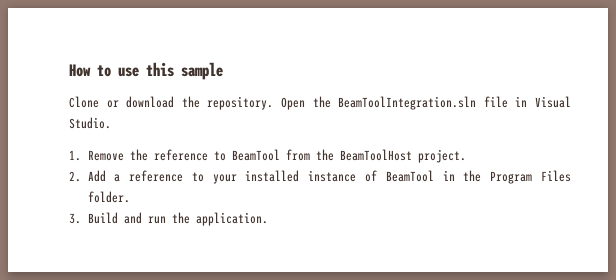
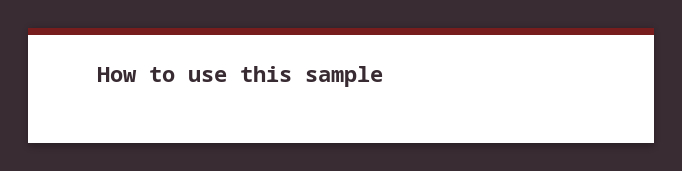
[69,96,572,110] [69,117,111,129] [69,149,466,163] [69,170,572,184] [87,191,130,203] [69,212,268,226] // Clone or download the repository. Open the BeamToolIntegration.sln file in Visual Studio. // 1. Remove the reference to BeamTool from the BeamToolHost project. // 2. Add a reference to your installed instance of BeamTool in the Program Files folder. // 3. Build and run the application. -> (383, 76) none

